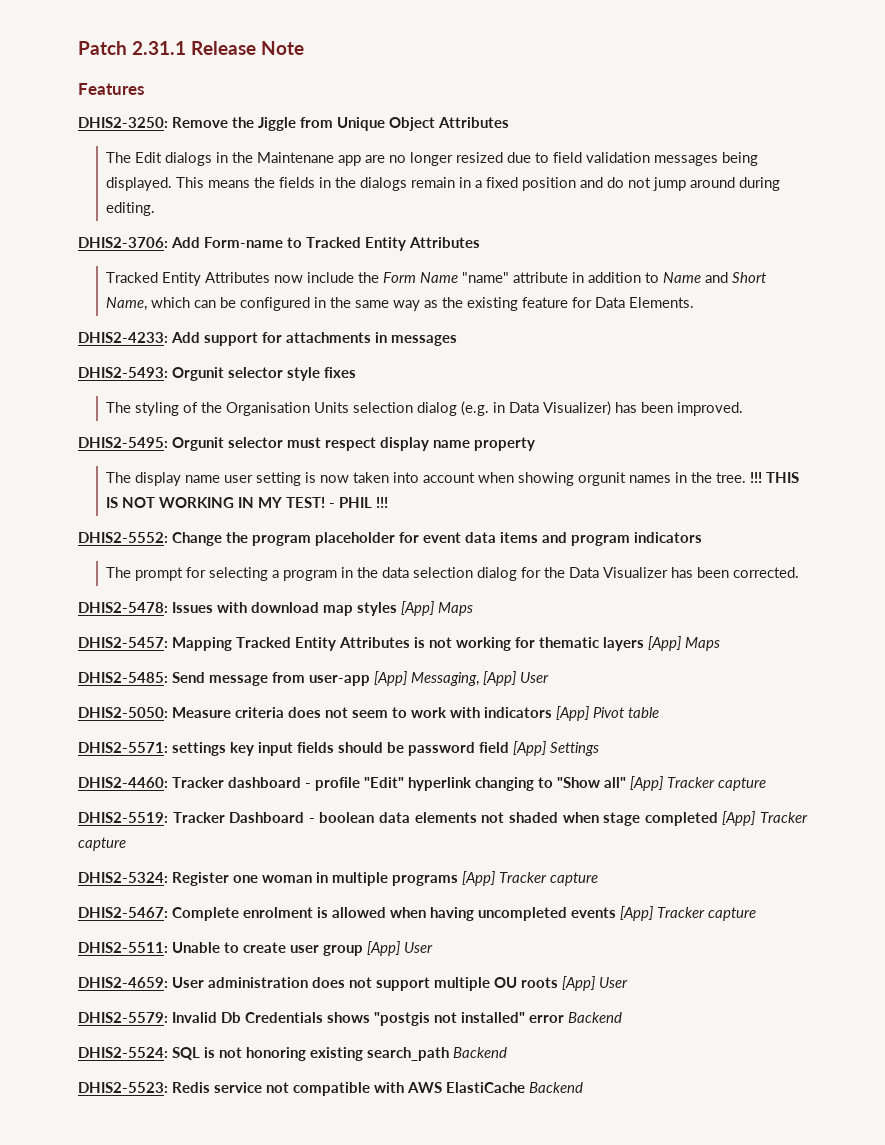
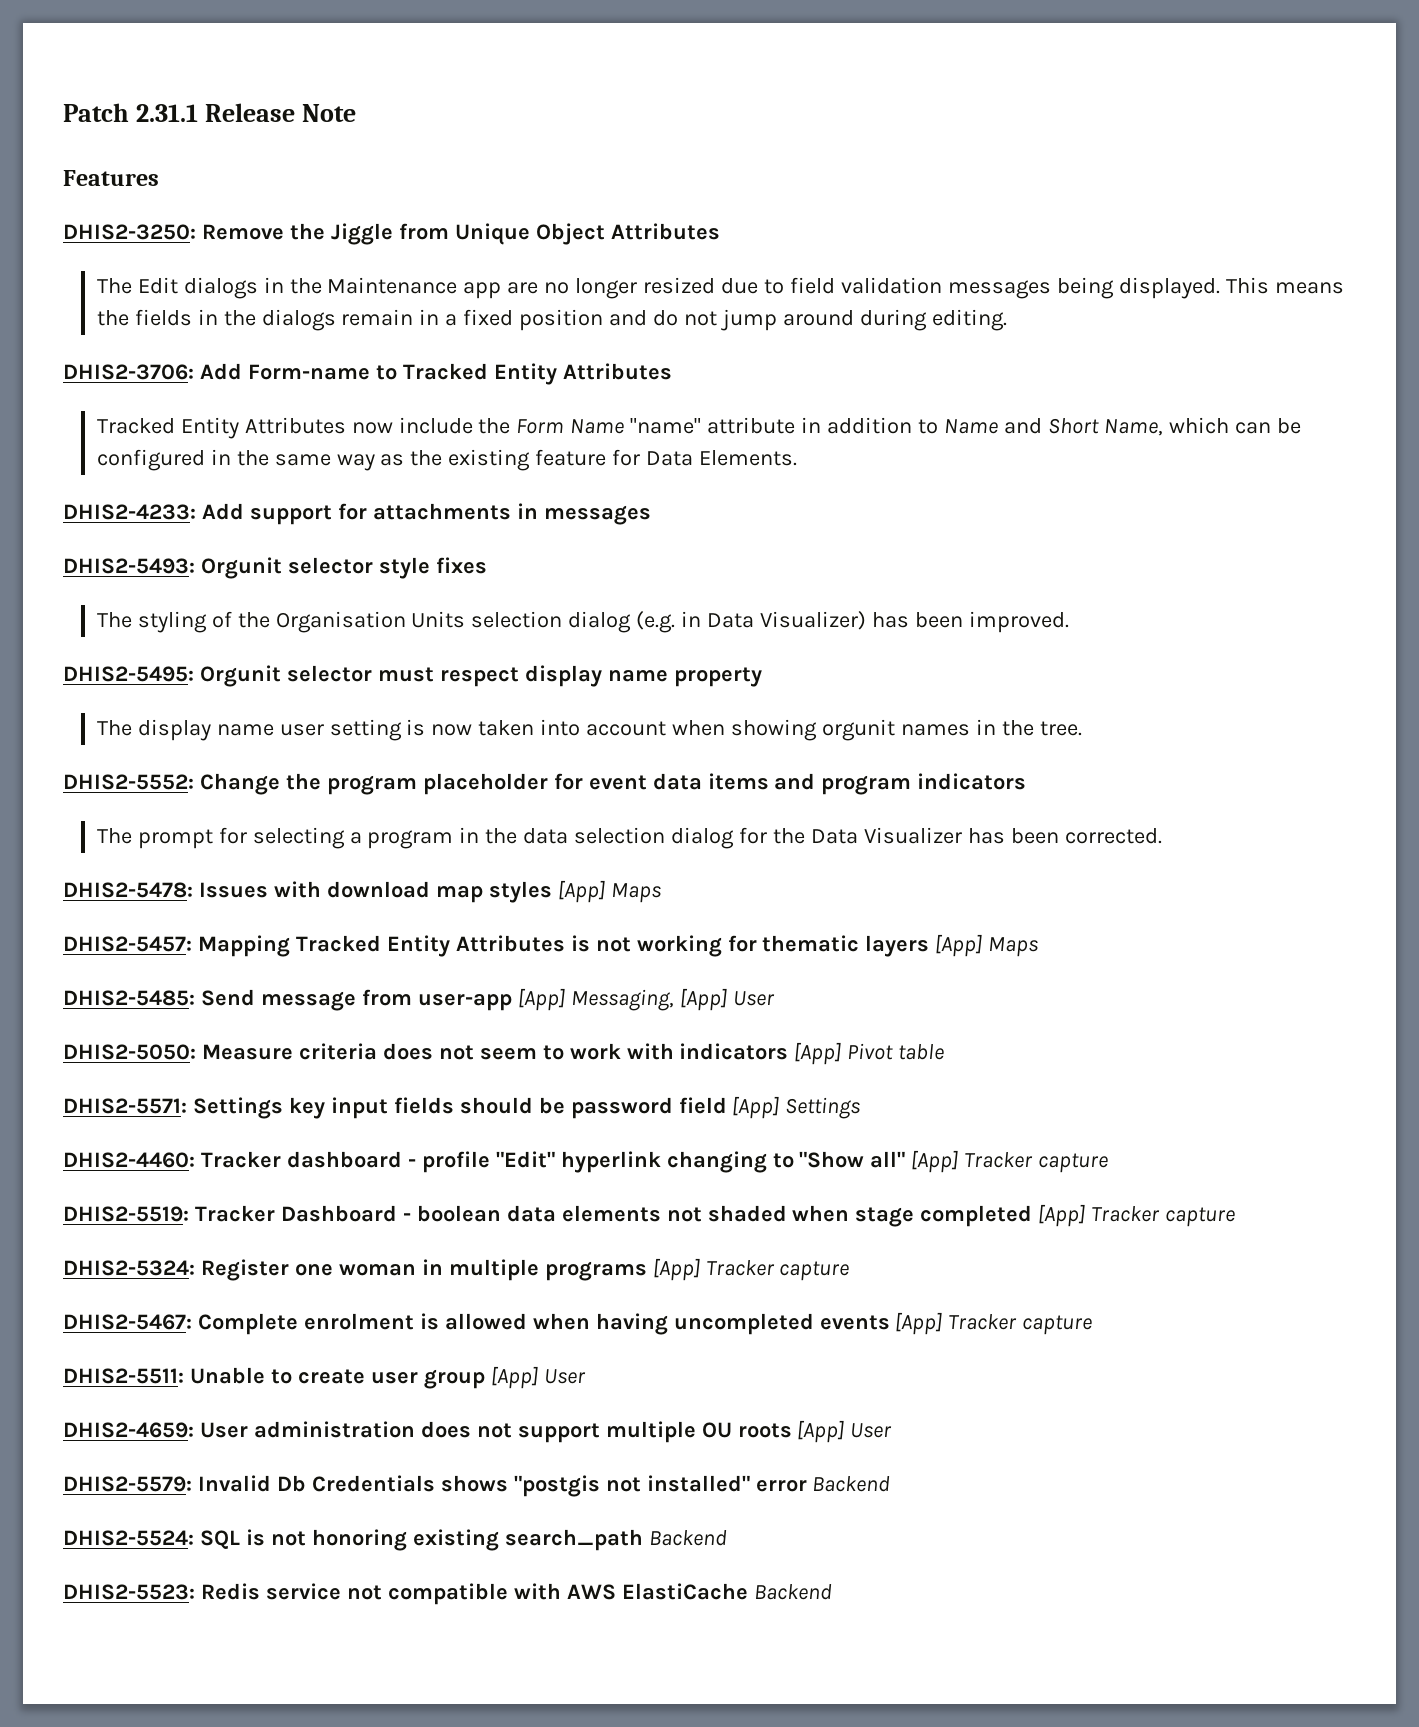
[257,152,335,163] Maintenane -> [327,277,458,294] Maintenance
[750,472,800,483] [106,497,389,508] !!! THIS IS NOT WORKING IN MY TEST! - PHIL !!! -> (1082, 728) none
[172,742,226,756] settings -> [192,1097,283,1119] Settings

